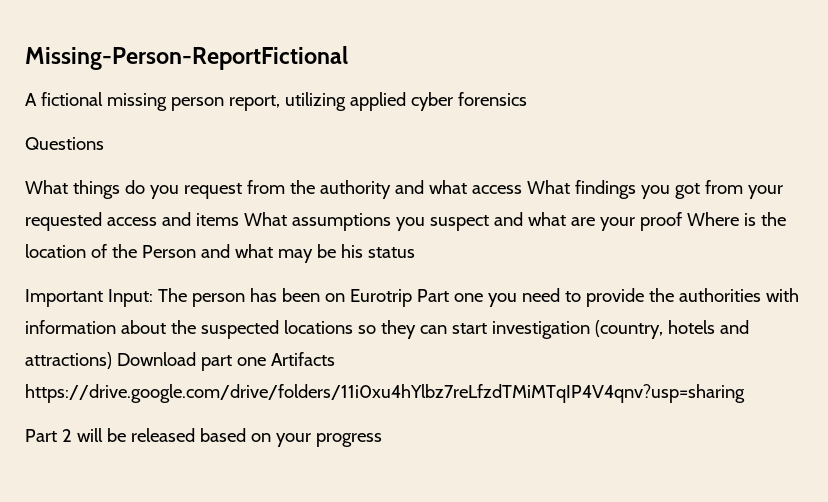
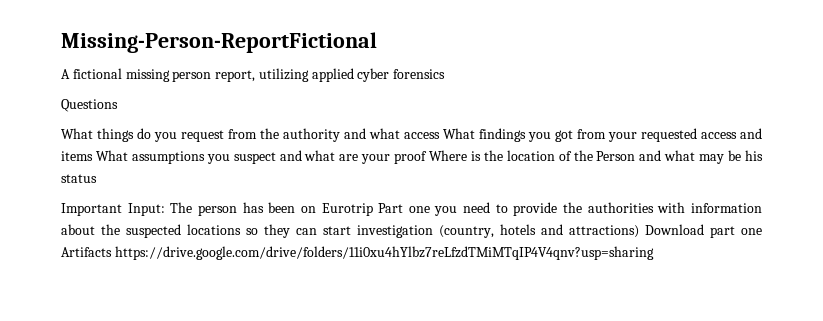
[25,428,382,447] // Part 2 will be released based on your progress -> (654, 253) none

